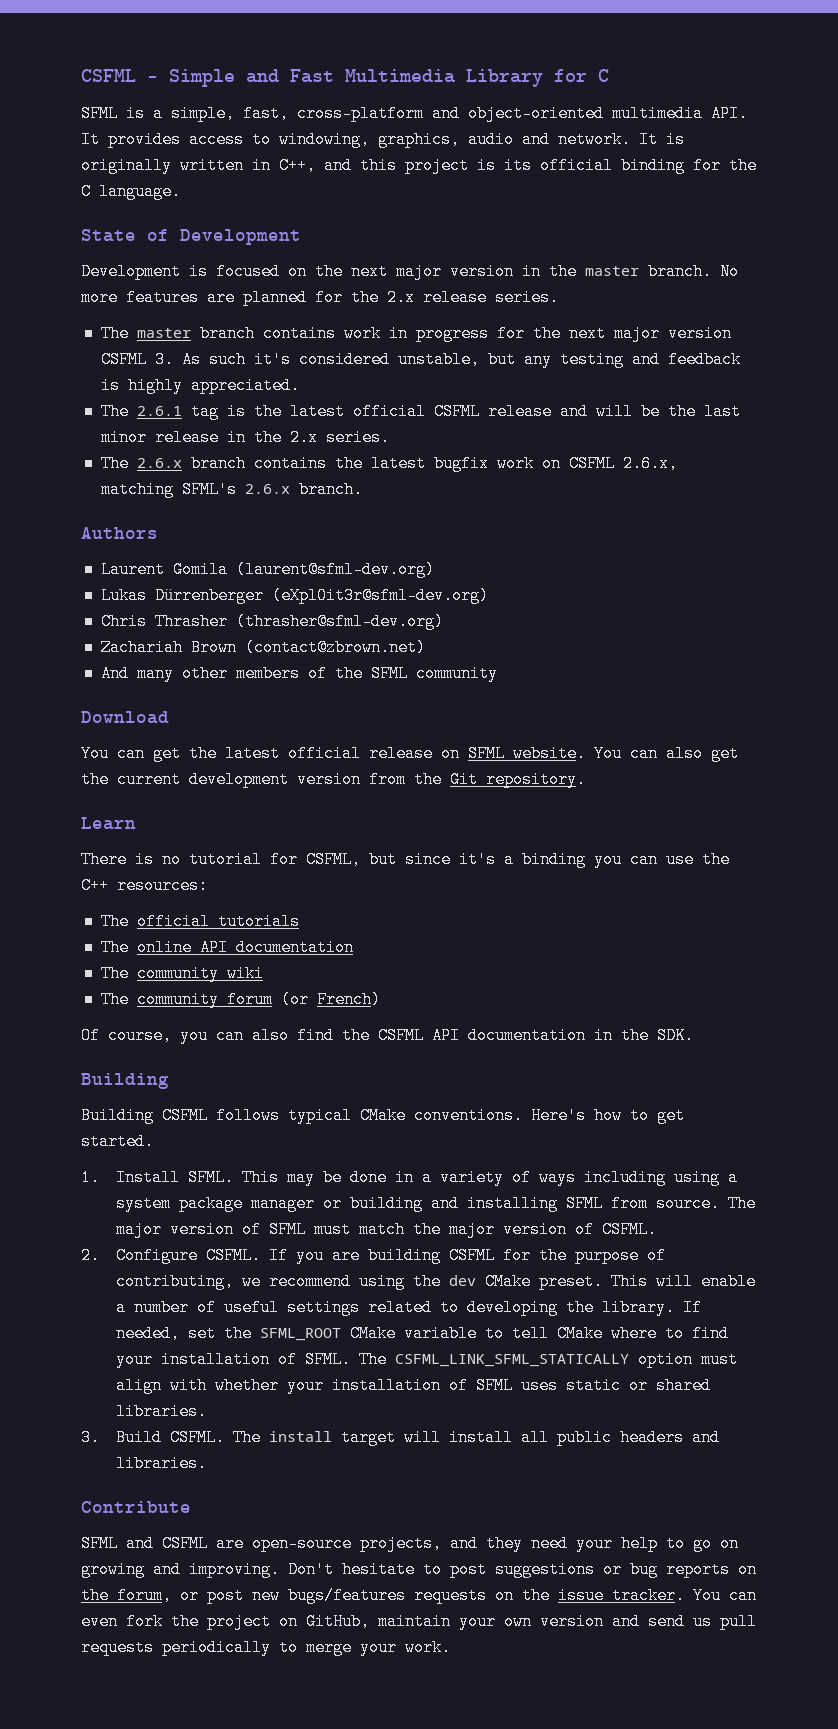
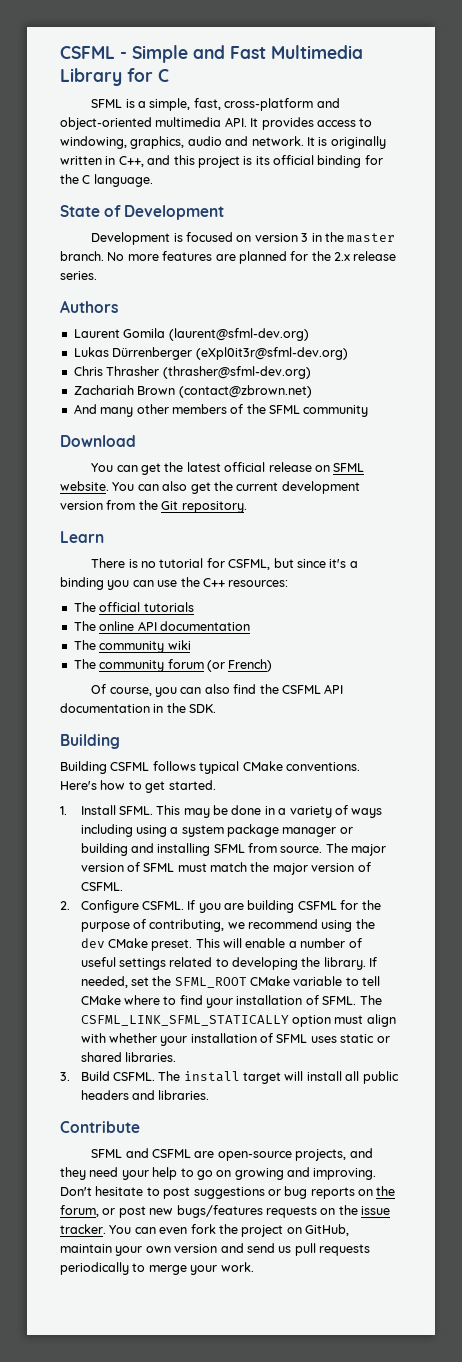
[315,263,514,280] the next major version -> [254,233,309,242] version 3
[100,325,732,342] [100,351,741,368] [100,377,300,394] [100,403,741,420] [100,429,390,446] [100,455,678,472] [100,481,363,498] // The master branch contains work in progress for the next major version CSFML 3. As such it's considered unstable, but any testing and feedback is highly appreciated. // The 2.6.1 tag is the latest official CSFML release and will be the last minor release in the 2.x series. // The 2.6.x branch contains the latest bugfix work on CSFML 2.6.x, matching SFML's 2.6.x branch. -> (97, 275) none

